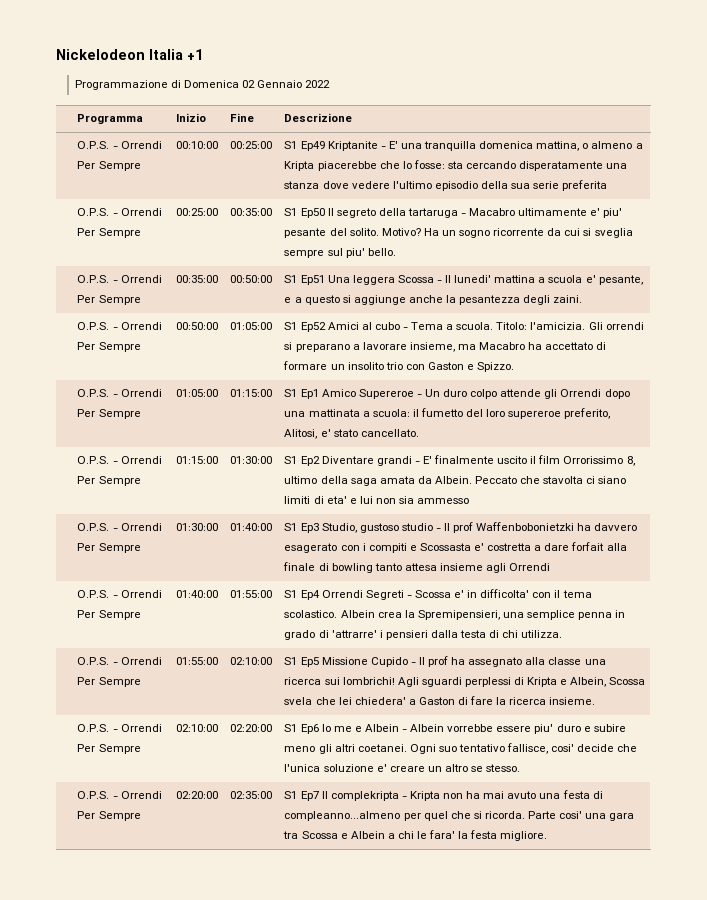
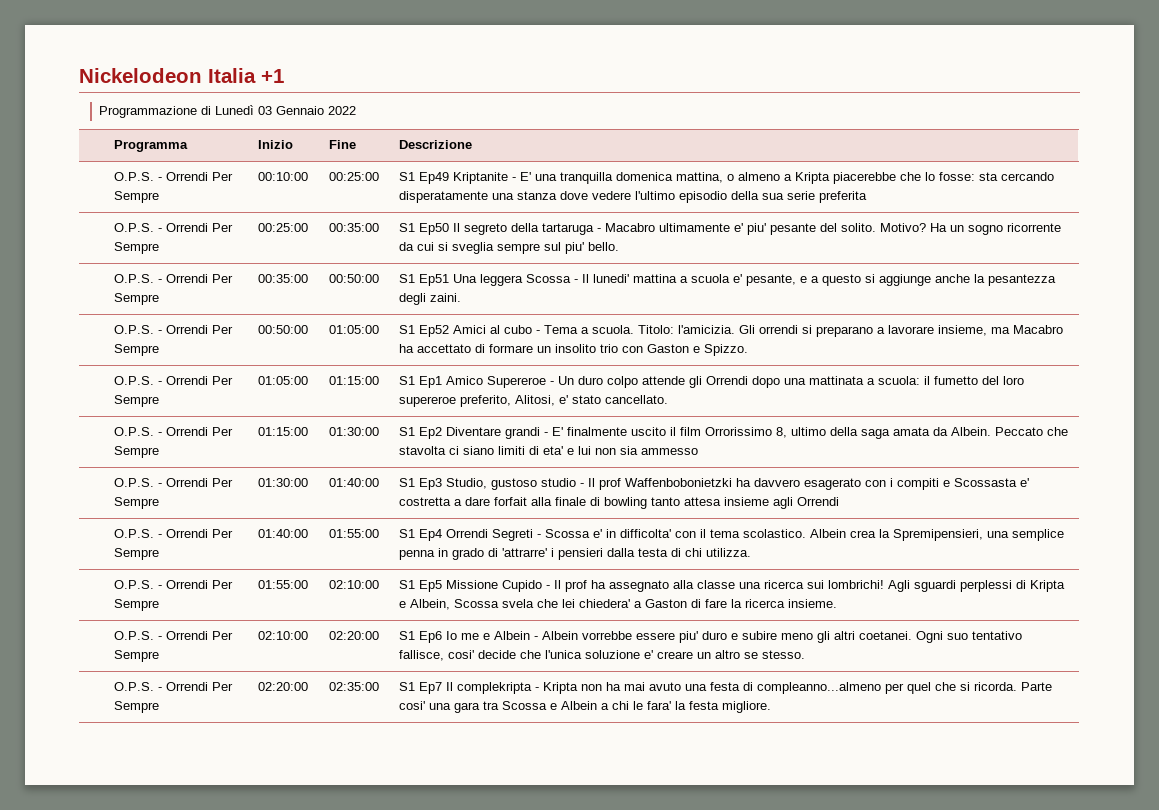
[183,80,255,88] Domenica 02 -> [214,105,272,115] Lunedì 03

